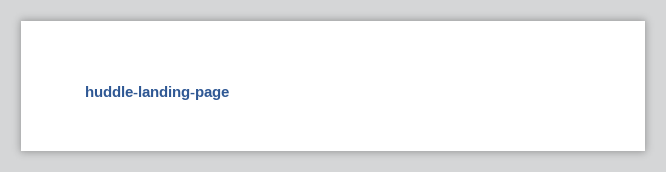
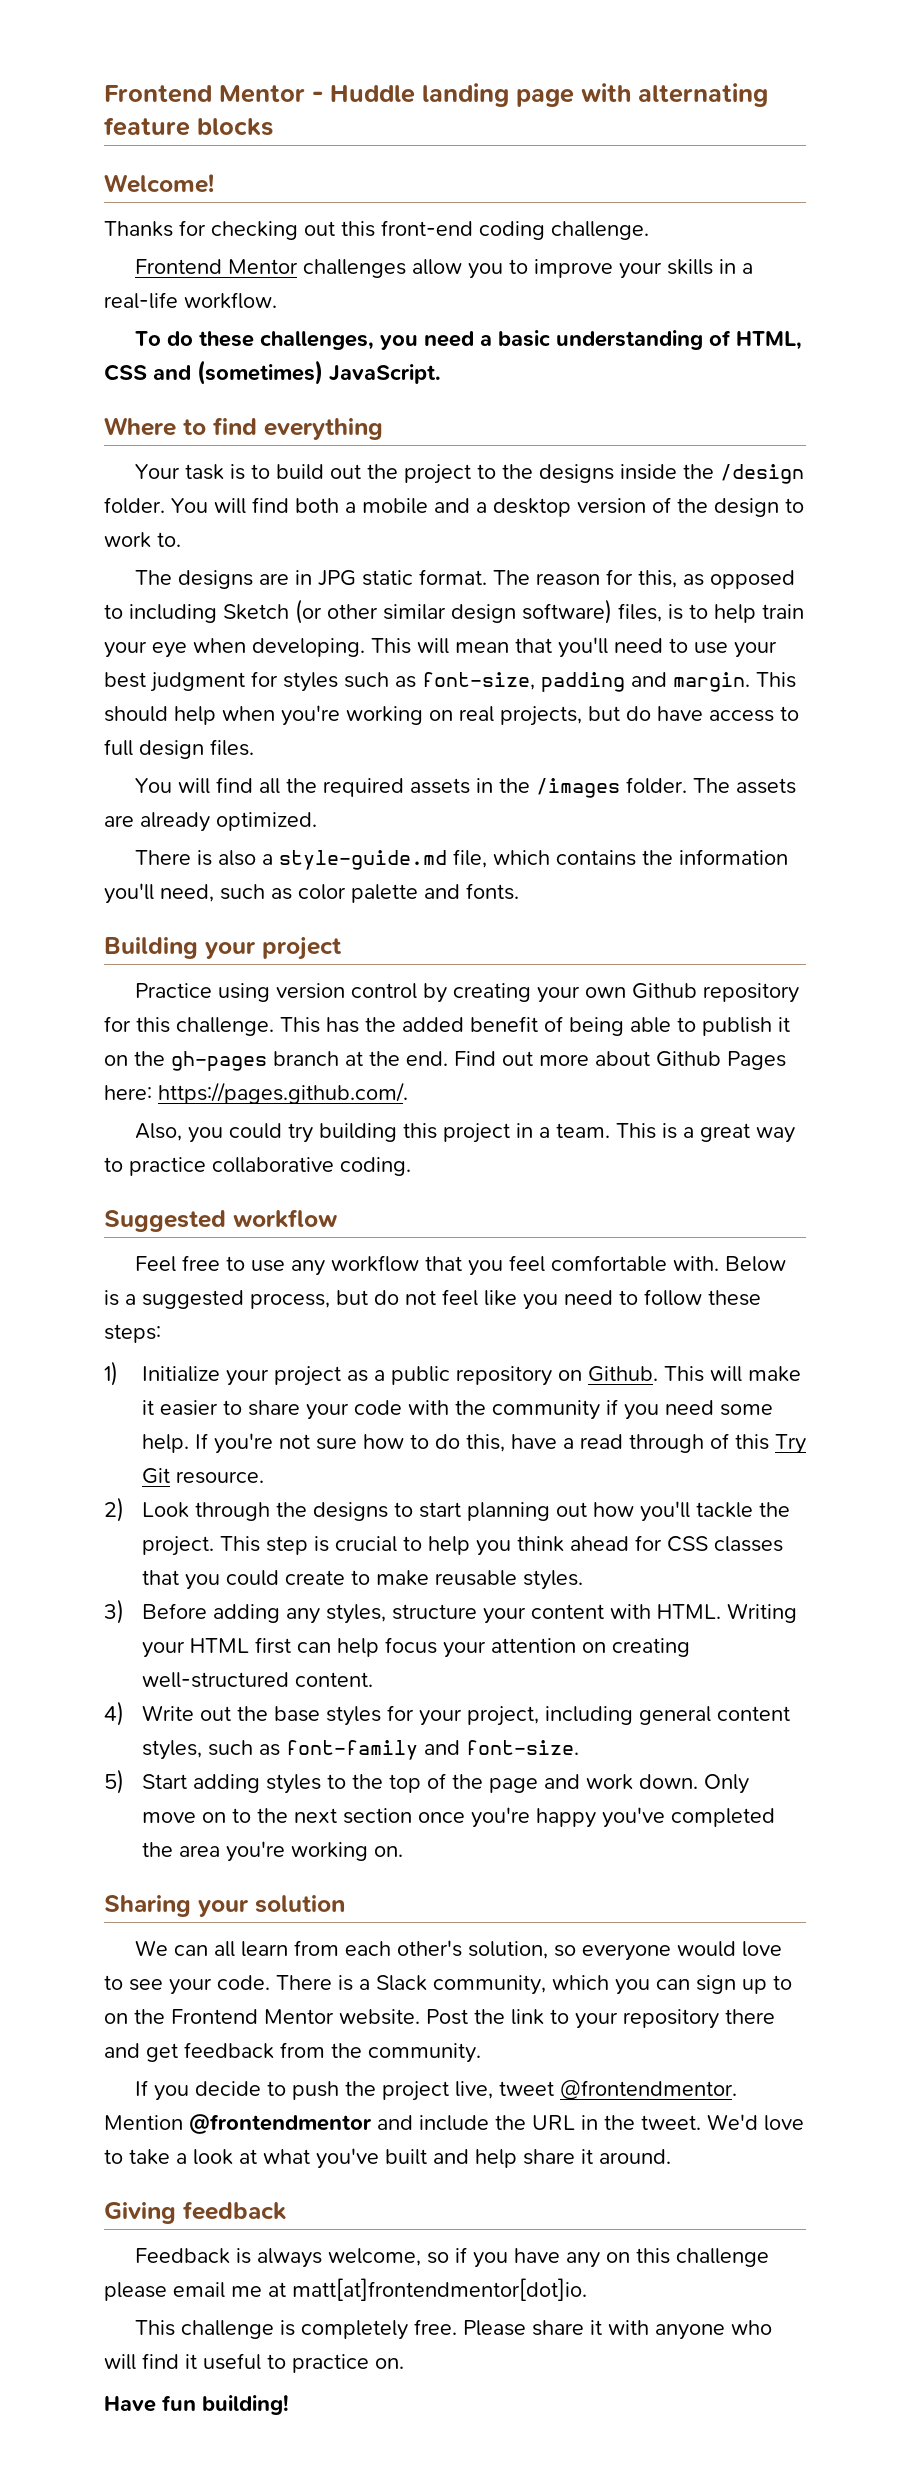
[85,86,229,100] huddle-landing-page -> [104,83,768,107] [104,117,273,136] [104,174,214,193] [104,220,649,240] [134,259,753,279] [104,292,277,309] [134,330,802,350] [104,360,441,385] [104,417,383,440] [134,464,804,484] [104,497,804,517] [104,532,181,548] [134,569,795,589] [104,599,804,624] [104,637,777,658] [104,671,796,692] [104,705,799,726] [104,739,254,759] [134,777,796,798] [104,812,317,832] [134,849,788,870] [104,883,519,904] [104,937,342,960] [134,983,799,1003] [104,1016,790,1036] [104,1051,786,1071] [104,1082,408,1104] [134,1123,795,1143] [104,1157,411,1176] [104,1209,337,1232] [134,1255,786,1276] [104,1289,761,1310] [104,1324,161,1343] [104,1361,801,1386] [141,1399,773,1420] [141,1433,806,1454] [141,1468,264,1484] [104,1497,790,1522] [141,1535,783,1556] [141,1570,583,1590] [104,1599,797,1624] [141,1637,690,1658] [141,1672,373,1688] [104,1701,790,1726] [141,1740,579,1760] [104,1769,749,1794] [141,1807,775,1828] [141,1841,403,1862] [104,1895,345,1917] [134,1940,782,1961] [104,1975,792,1995] [104,2009,775,2029] [104,2042,481,2063] [134,2080,737,2101] [104,2114,804,2134] [104,2148,671,2169] [104,2201,286,2224] [134,2247,769,2268] [104,2278,587,2301] [134,2319,772,2340] [104,2353,404,2373] [104,2395,289,2415] Frontend Mentor - Huddle landing page with alternating feature blocks // Welcome! // Thanks for checking out this front-end coding challenge. // Frontend Mentor challenges allow you to improve your skills in a real-life workflow. // To do these challenges, you need a basic understanding of HTML, CSS and (sometimes) JavaScript. // Where to find everything // Your task is to build out the project to the designs inside the /design folder. You will find both a mobile and a desktop version of the design to work to. // The designs are in JPG static format. The reason for this, as opposed to including Sketch (or other similar design software) files, is to help train your eye when developing. This will mean that you'll need to use your best judgment for styles such as font-size, padding and margin. This should help when you're working on real projects, but do have access to full design files. // You will find all the required assets in the /images folder. The assets are already optimized. // There is also a style-guide.md file, which contains the information you'll need, such as color palette and fonts. // Building your project // Practice using version control by creating your own Github repository for this challenge. This has the added benefit of being able to publish it on the gh-pages branch at the end. Find out more about Github Pages here: https://pages.github.com/. // Also, you could try building this project in a team. This is a great way to practice collaborative coding. // Suggested workflow // Feel free to use any workflow that you feel comfortable with. Below is a suggested process, but do not feel like you need to follow these steps: // 1) Initialize your project as a public repository on Github. This will make it easier to share your code with the community if you need some help. If you're not sure how to do this, have a read through of this Try Git resource. // 2) Look through the designs to start planning out how you'll tackle the project. This step is crucial to help you think ahead for CSS classes that you could create to make reusable styles. // 3) Before adding any styles, structure your content with HTML. Writing your HTML first can help focus your attention on creating well-structured content. // 4) Write out the base styles for your project, including general content styles, such as font-family and font-size. // 5) Start adding styles to the top of the page and work down. Only move on to the next section once you're happy you've completed the area you're working on. // Sharing your solution // We can all learn from each other's solution, so everyone would love to see your code. There is a Slack community, which you can sign up to on the Frontend Mentor website. Post the link to your repository there and get feedback from the community. // If you decide to push the project live, tweet @frontendmentor. Mention @frontendmentor and include the URL in the tweet. We'd love to take a look at what you've built and help share it around. // Giving feedback // Feedback is always welcome, so if you have any on this challenge please email me at matt[at]frontendmentor[dot]io. // This challenge is completely free. Please share it with anyone who will find it useful to practice on. // Have fun building!

